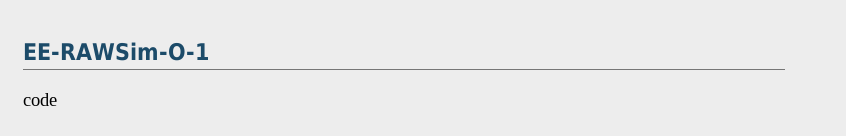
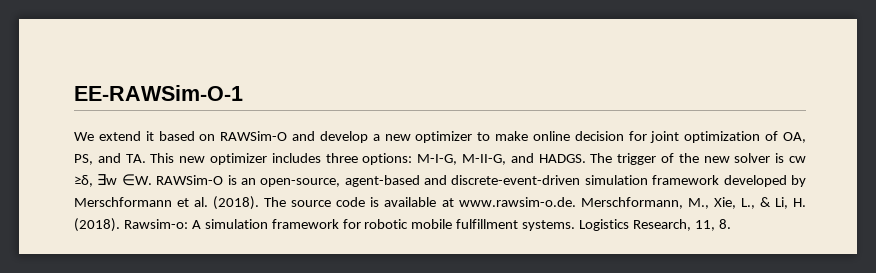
[23,93,57,106] code -> [74,131,807,143] [74,153,806,165] [74,174,806,187] [74,196,806,210] [74,218,731,232] We extend it based on RAWSim-O and develop a new optimizer to make online decision for joint optimization of OA, PS, and TA. This new optimizer includes three options: M-I-G, M-II-G, and HADGS. The trigger of the new solver is cw ≥δ, ∃w ∈W. RAWSim-O is an open-source, agent-based and discrete-event-driven simulation framework developed by Merschformann et al. (2018). The source code is available at www.rawsim-o.de. Merschformann, M., Xie, L., & Li, H. (2018). Rawsim-o: A simulation framework for robotic mobile fulfillment systems. Logistics Research, 11, 8.

